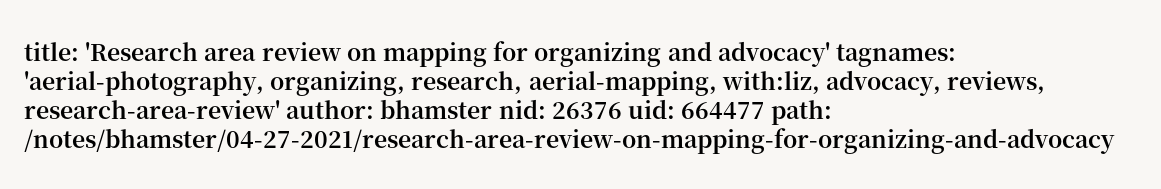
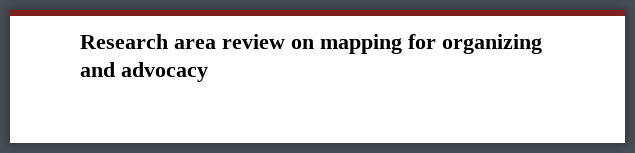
[24,42,199,61] title: 'Research -> [80,34,168,49] Research
[717,41,957,67] [24,70,1046,96] [24,99,833,125] [24,128,1115,154] advocacy' tagnames: 'aerial-photography, organizing, research, aerial-mapping, with:liz, advocacy, reviews, research-area-review' author: bhamster nid: 26376 uid: 664477 path: /notes/bhamster/04-27-2021/research-area-review-on-mapping-for-organizing-and-advocacy -> [121,62,208,82] advocacy

